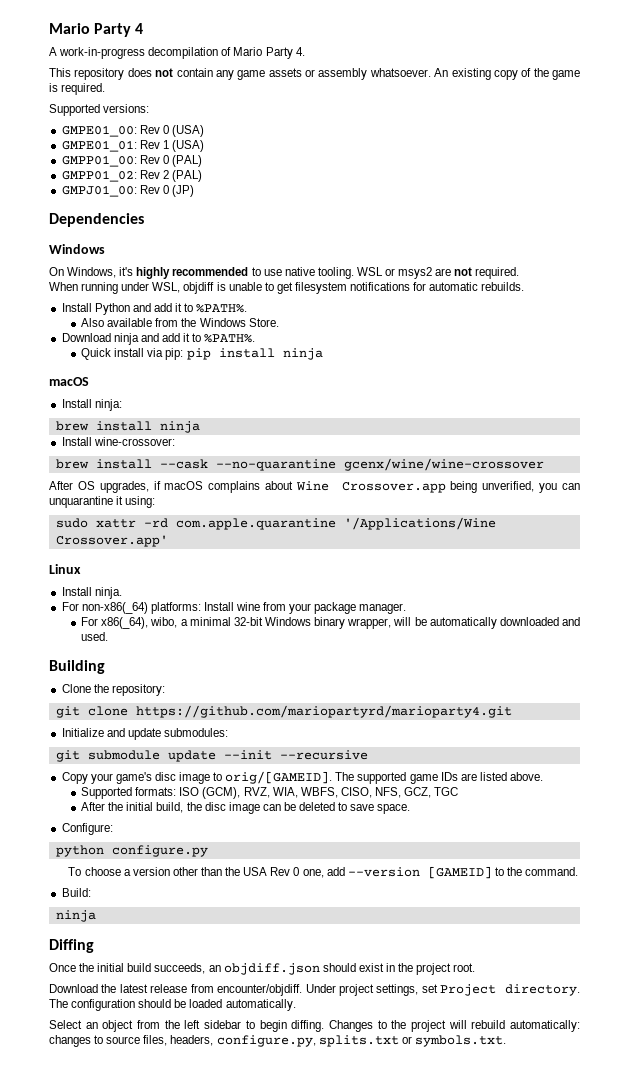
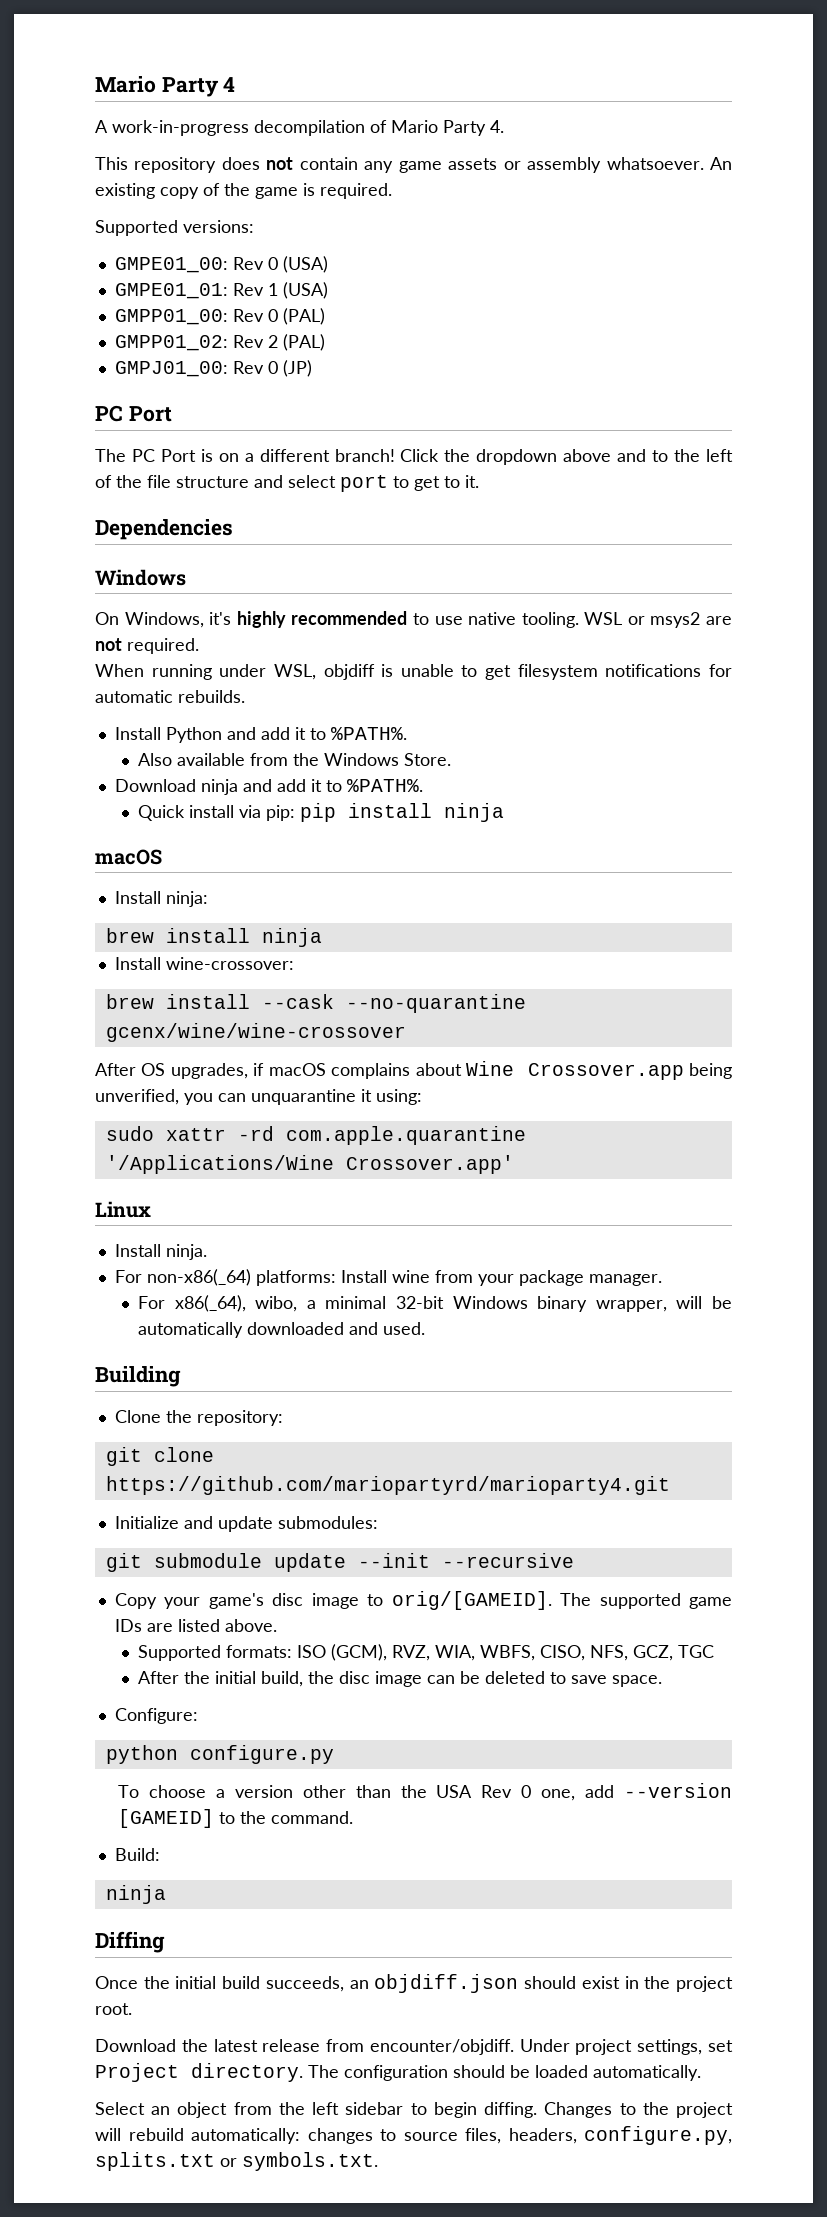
(194, 191) none -> [95,405,172,422] [95,449,733,465] [95,475,479,492] // PC Port // The PC Port is on a different branch! Click the dropdown above and to the left of the file structure and select port to get to it.

